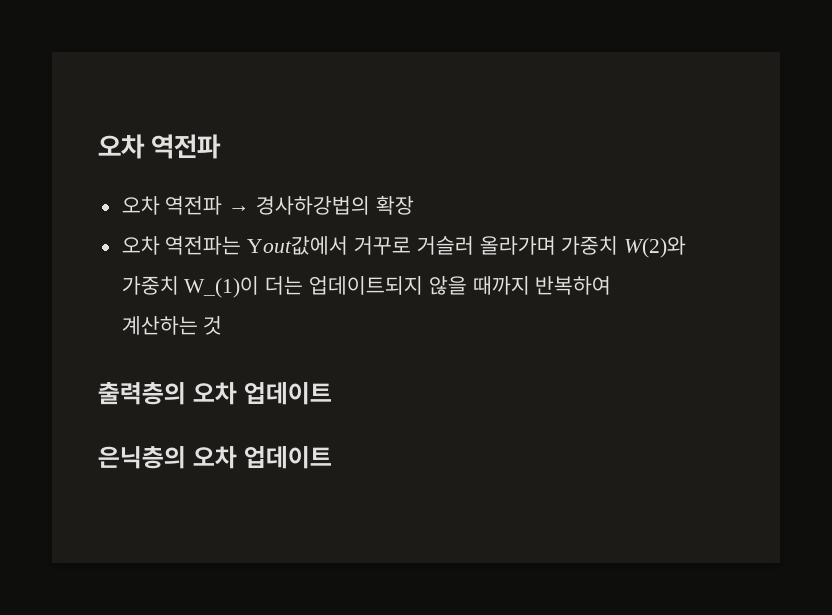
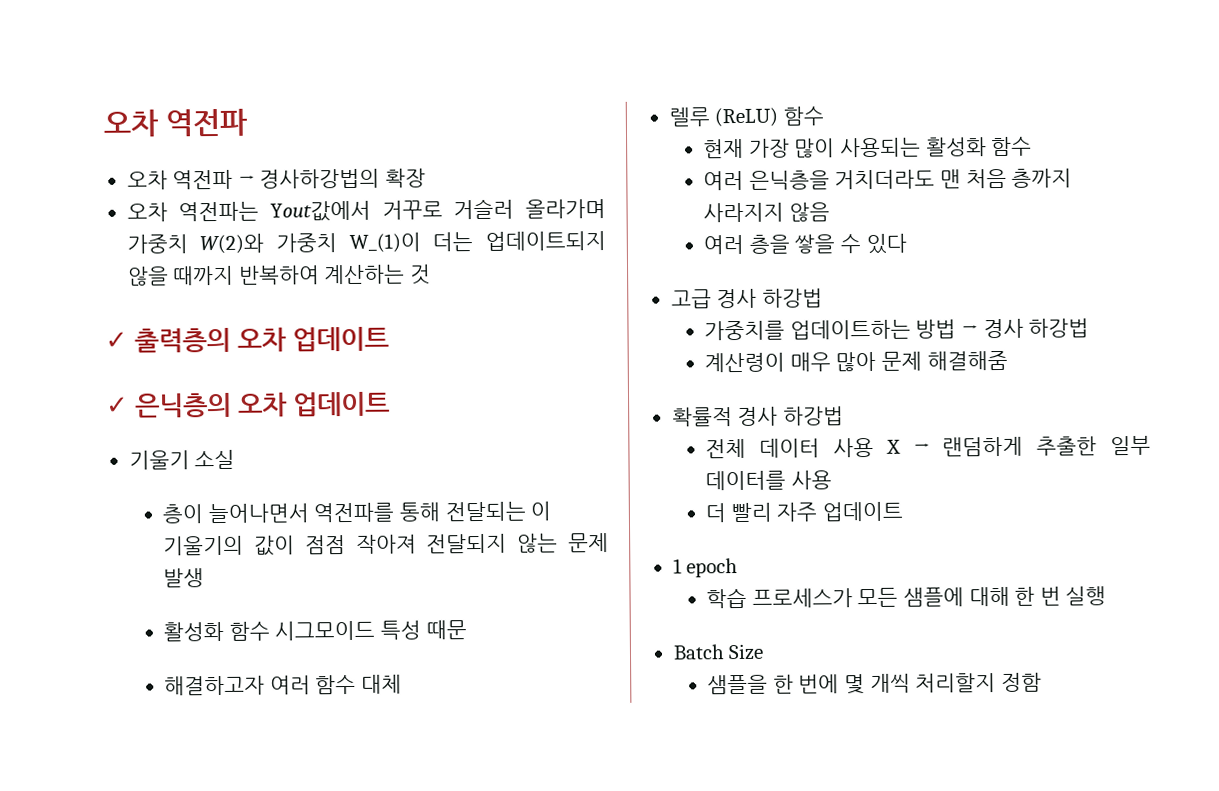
(223, 325) none -> [105,331,128,349] ✓
(332, 393) none -> [105,396,129,414] ✓
(332, 457) none -> [128,449,236,470] [162,501,552,524] [163,533,610,556] [163,568,205,588] [163,620,467,642] [164,674,403,696] [668,106,824,128] [703,136,1033,159] [703,168,1073,191] [703,202,830,223] [703,233,907,255] [670,288,823,309] [704,318,1090,341] [704,350,1008,373] [671,406,844,427] [705,435,1151,459] [705,470,832,491] [705,501,904,523] [672,558,739,578] [706,586,1107,609] [672,643,765,661] [707,672,1042,695] // 기울기 소실 // 층이 늘어나면서 역전파를 통해 전달되는 이 기울기의 값이 점점 작아져 전달되지 않는 문제 발생 // 활성화 함수 시그모이드 특성 때문 // 해결하고자 여러 함수 대체 // 렐루 (ReLU) 함수 // 현재 가장 많이 사용되는 활성화 함수 // 여러 은닉층을 거치더라도 맨 처음 층까지 사라지지 않음 // 여러 층을 쌓을 수 있다 // 고급 경사 하강법 // 가중치를 업데이트하는 방법 → 경사 하강법 // 계산령이 매우 많아 문제 해결해줌 // 확률적 경사 하강법 // 전체 데이터 사용 X → 랜덤하게 추출한 일부 데이터를 사용 // 더 빨리 자주 업데이트 // 1 epoch // 학습 프로세스가 모든 샘플에 대해 한 번 실행 // Batch Size // 샘플을 한 번에 몇 개씩 처리할지 정함

